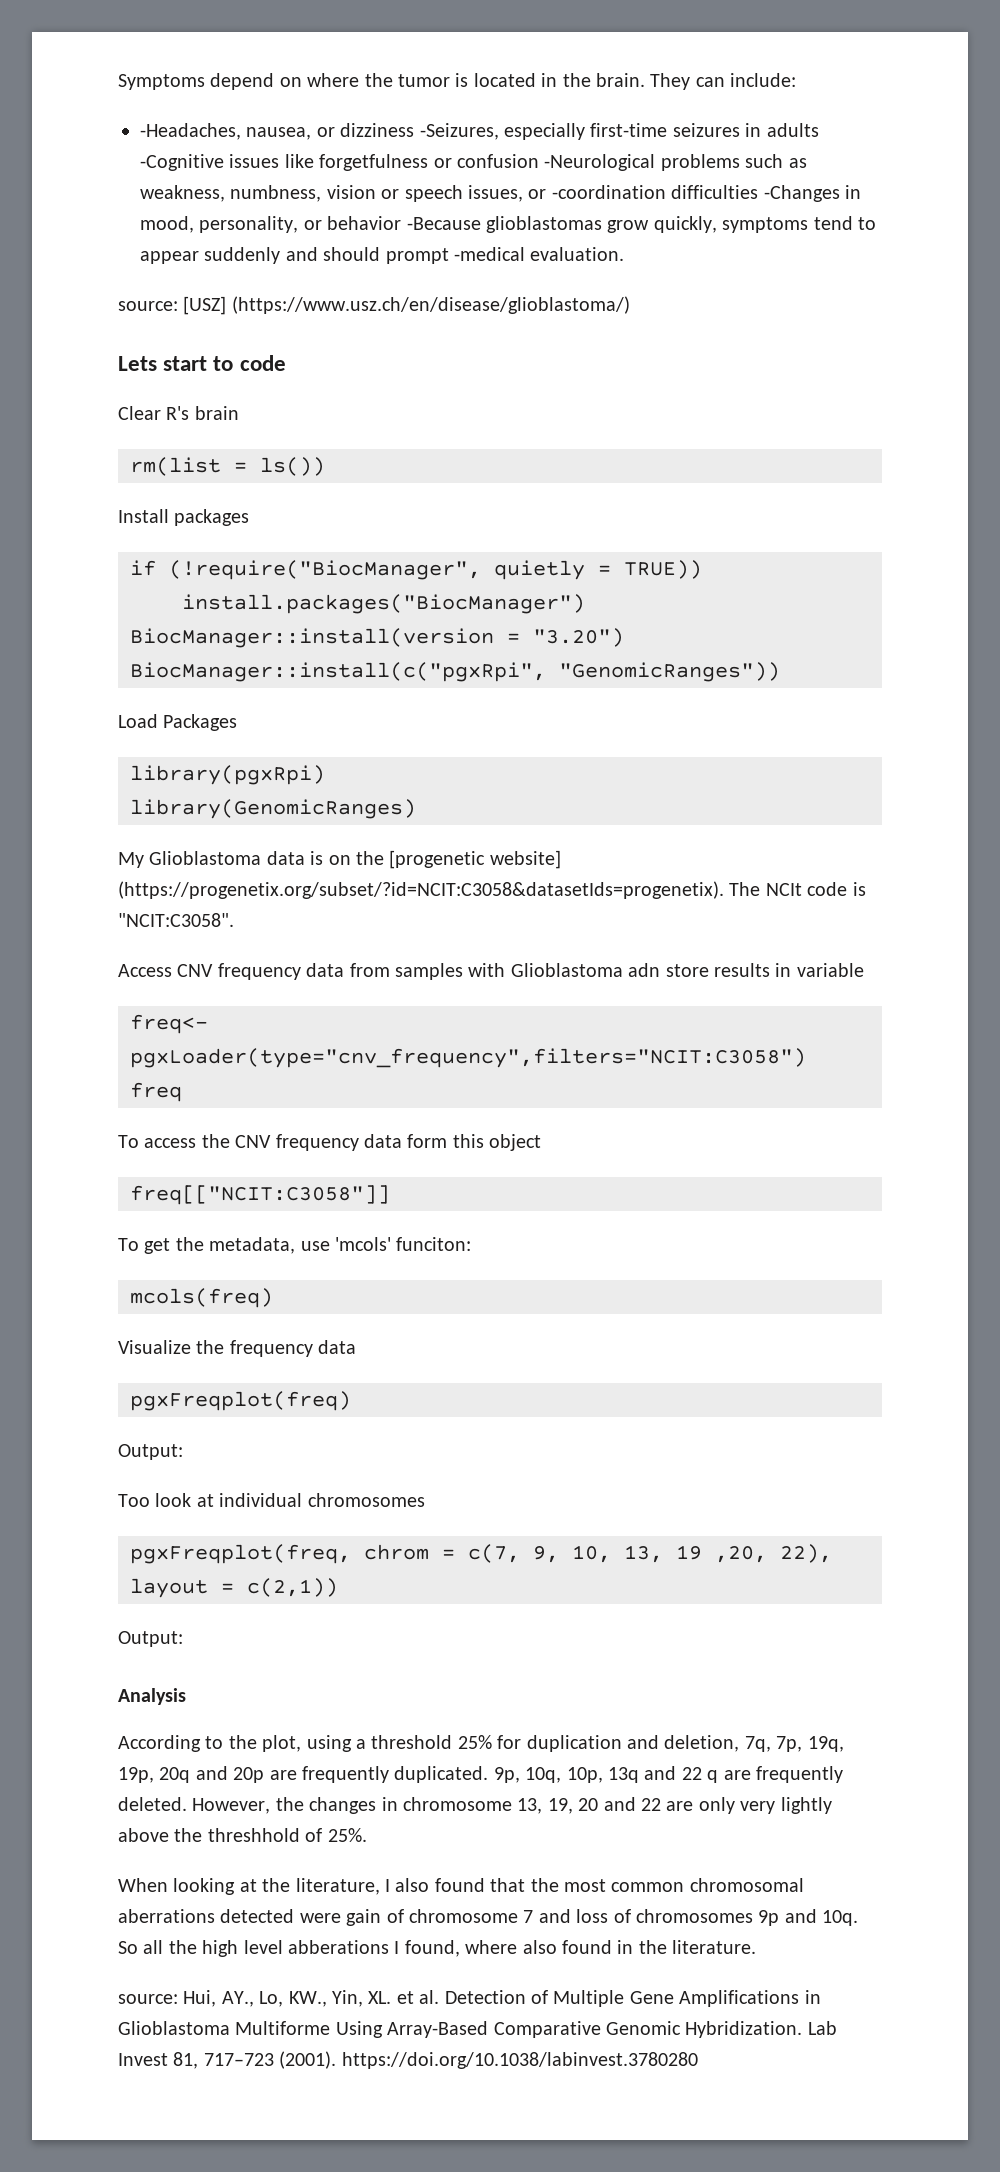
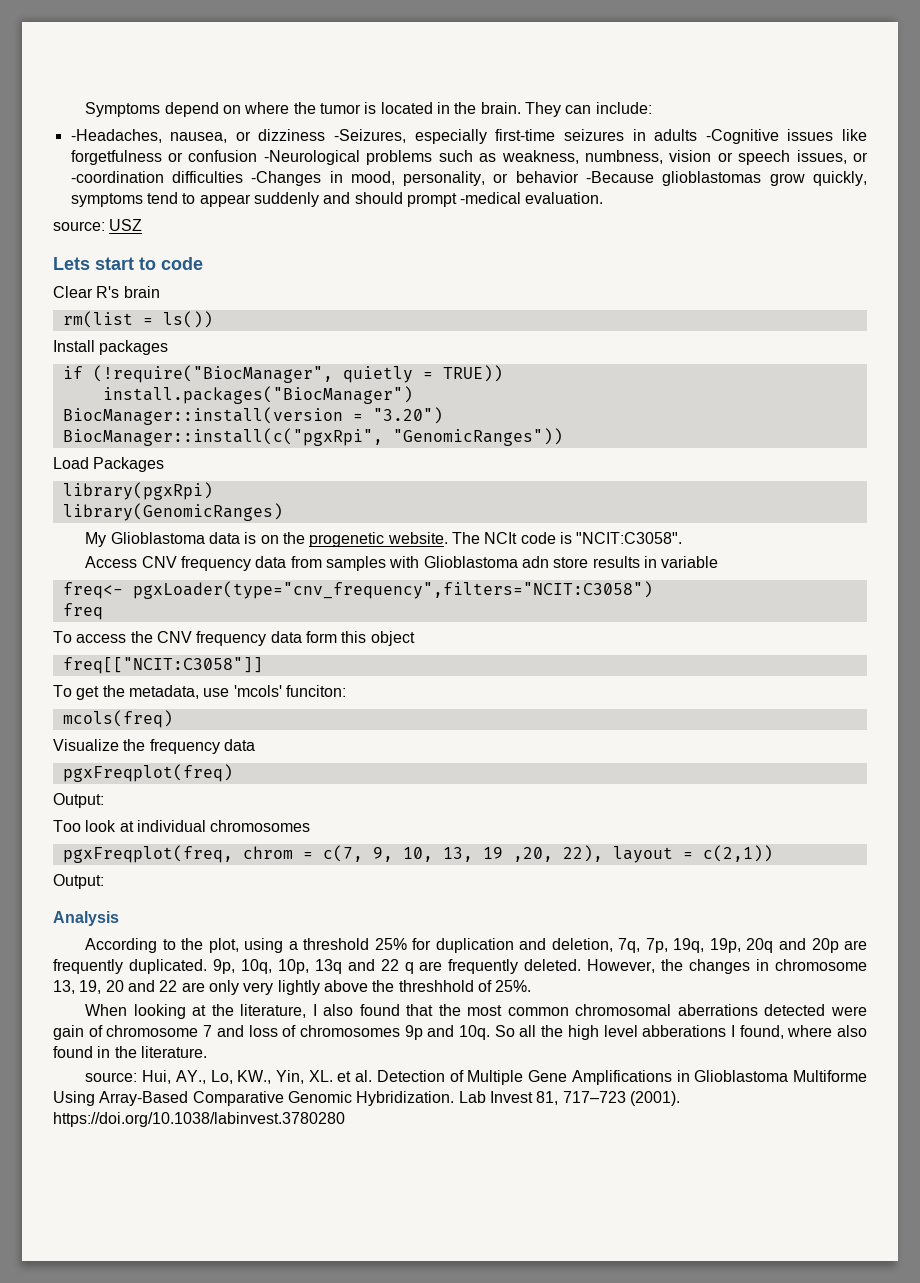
[183,296,630,315] [USZ] (https://www.usz.ch/en/disease/glioblastoma/) -> [109,219,143,231] USZ
[389,850,561,869] [118,881,724,899] [progenetic website] (https://progenetix.org/subset/?id=NCIT:C3058&datasetIds=progenetix). -> [309,532,448,547] progenetic website.

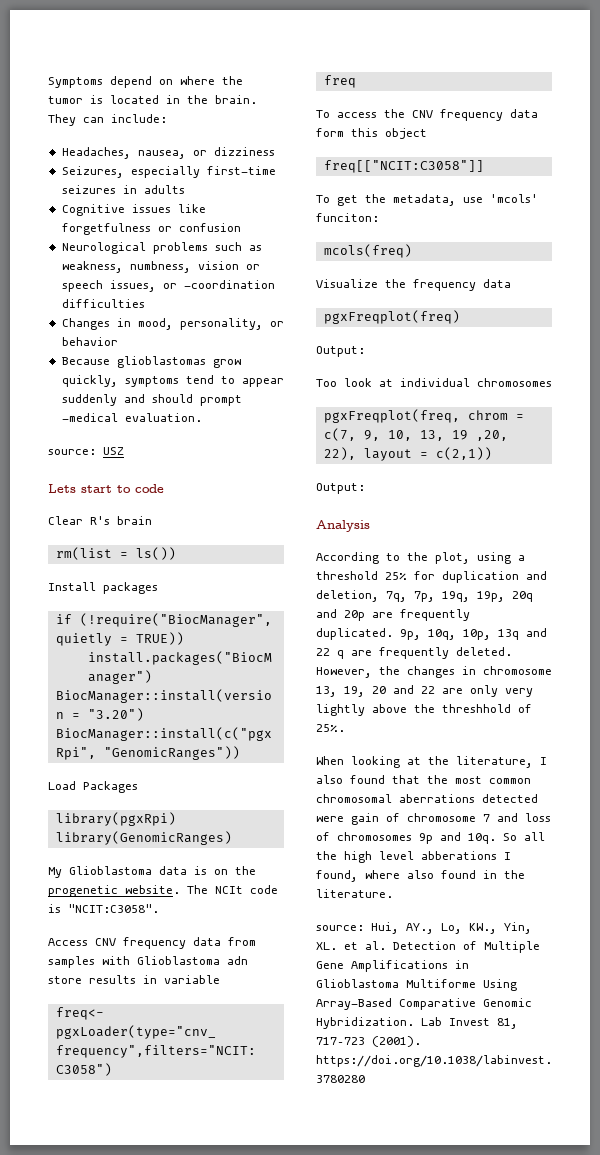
[70,129,162,143] -Headaches, -> [61,147,131,159] Headaches,
[334,129,407,143] -Seizures, -> [61,166,124,178] // Seizures,
[705,129,779,144] -Cognitive -> [61,204,125,216] // Cognitive
[263,150,360,165] -Neurological -> [61,242,146,254] // Neurological
[251,171,322,186] -Changes -> [61,318,110,330] // Changes
[586,171,655,183] -Because -> [61,357,110,365] // Because

